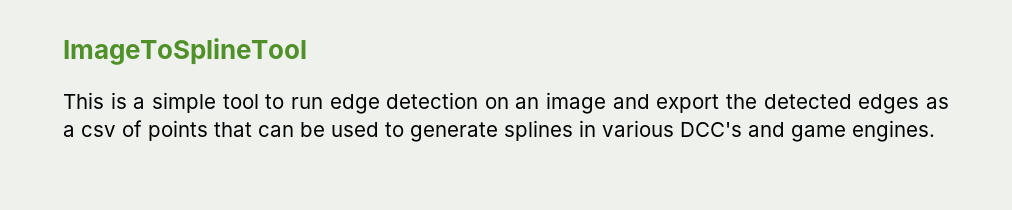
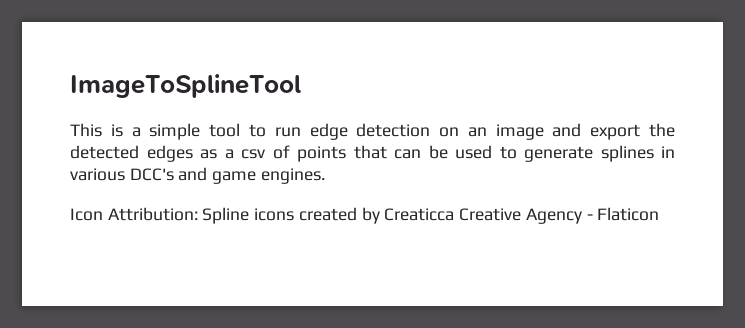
(935, 131) none -> [70,207,660,224] // Icon Attribution: Spline icons created by Creaticca Creative Agency - Flaticon

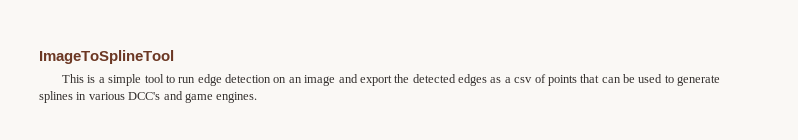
[70,207,660,224] // Icon Attribution: Spline icons created by Creaticca Creative Agency - Flaticon -> (258, 97) none

